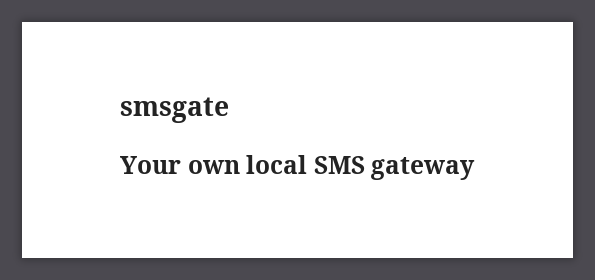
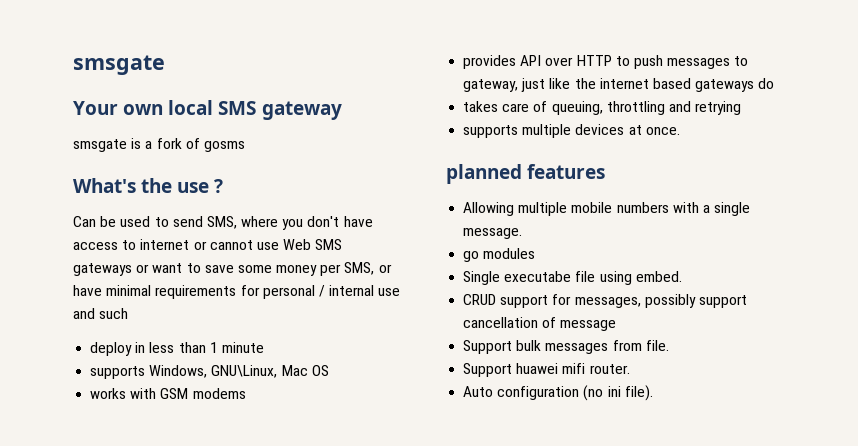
(476, 168) none -> [73,138,245,152] [73,178,224,193] [73,216,373,230] [73,239,343,250] [73,262,392,276] [73,285,401,299] [73,308,129,319] [90,342,264,356] [90,365,329,379] [90,388,246,399] [463,55,749,69] [463,78,775,92] [463,101,742,115] [463,124,680,138] [446,164,606,184] [463,202,751,216] [463,228,523,239] [463,248,536,262] [463,271,682,285] [463,294,747,308] [463,317,617,331] [463,340,669,354] [463,363,630,377] [463,385,653,401] // smsgate is a fork of gosms // What's the use ? // Can be used to send SMS, where you don't have access to internet or cannot use Web SMS gateways or want to save some money per SMS, or have minimal requirements for personal / internal use and such // deploy in less than 1 minute // supports Windows, GNU\Linux, Mac OS // works with GSM modems // provides API over HTTP to push messages to gateway, just like the internet based gateways do // takes care of queuing, throttling and retrying // supports multiple devices at once. // planned features // Allowing multiple mobile numbers with a single message. // go modules // Single executabe file using embed. // CRUD support for messages, possibly support cancellation of message // Support bulk messages from file. // Support huawei mifi router. // Auto configuration (no ini file).

